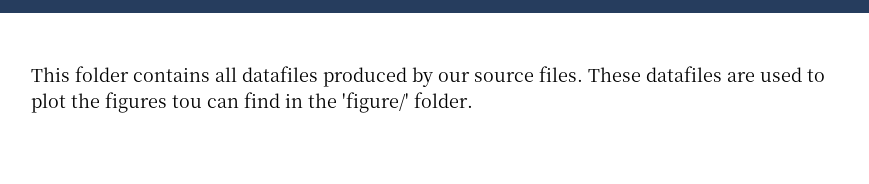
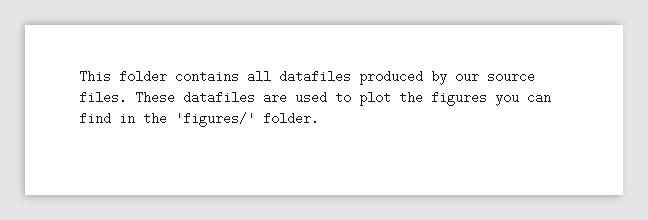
[172,95,202,108] tou -> [495,95,519,106] you
[342,92,409,113] 'figure/' -> [175,112,255,127] 'figures/'

